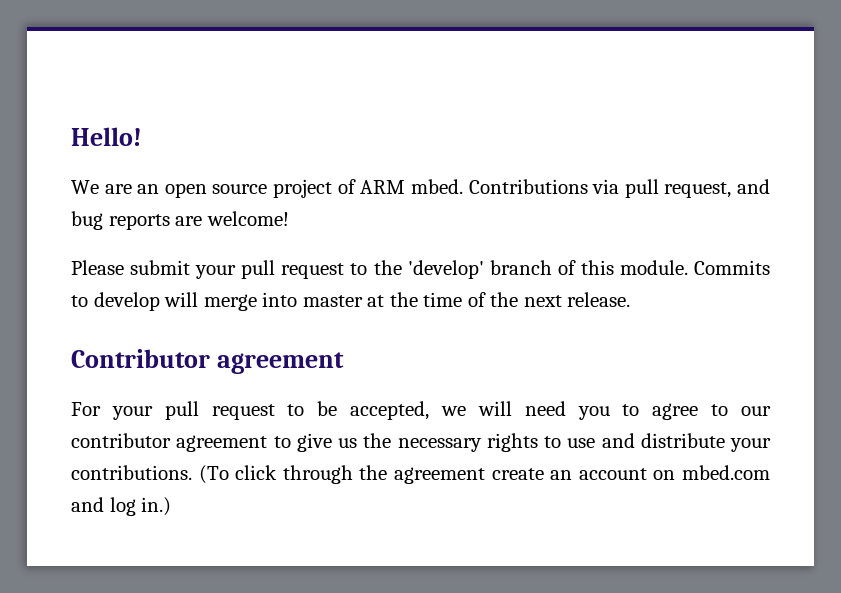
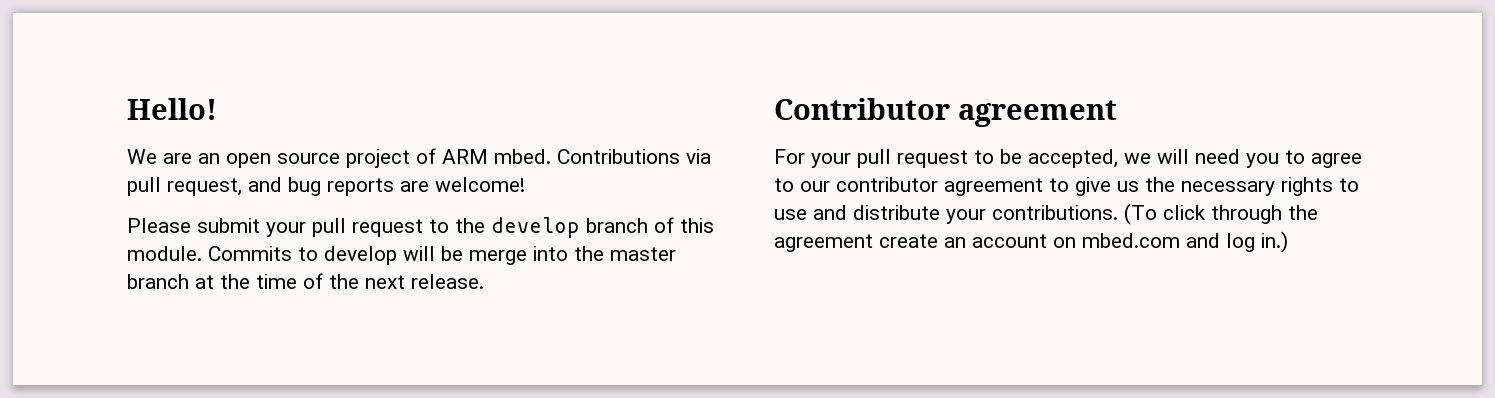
[407,260,484,279] 'develop' -> [491,217,580,238] develop
(199, 299) none -> [441,246,463,261] be
[302,295,363,307] master -> [574,246,676,261] [127,274,189,289] the master branch

